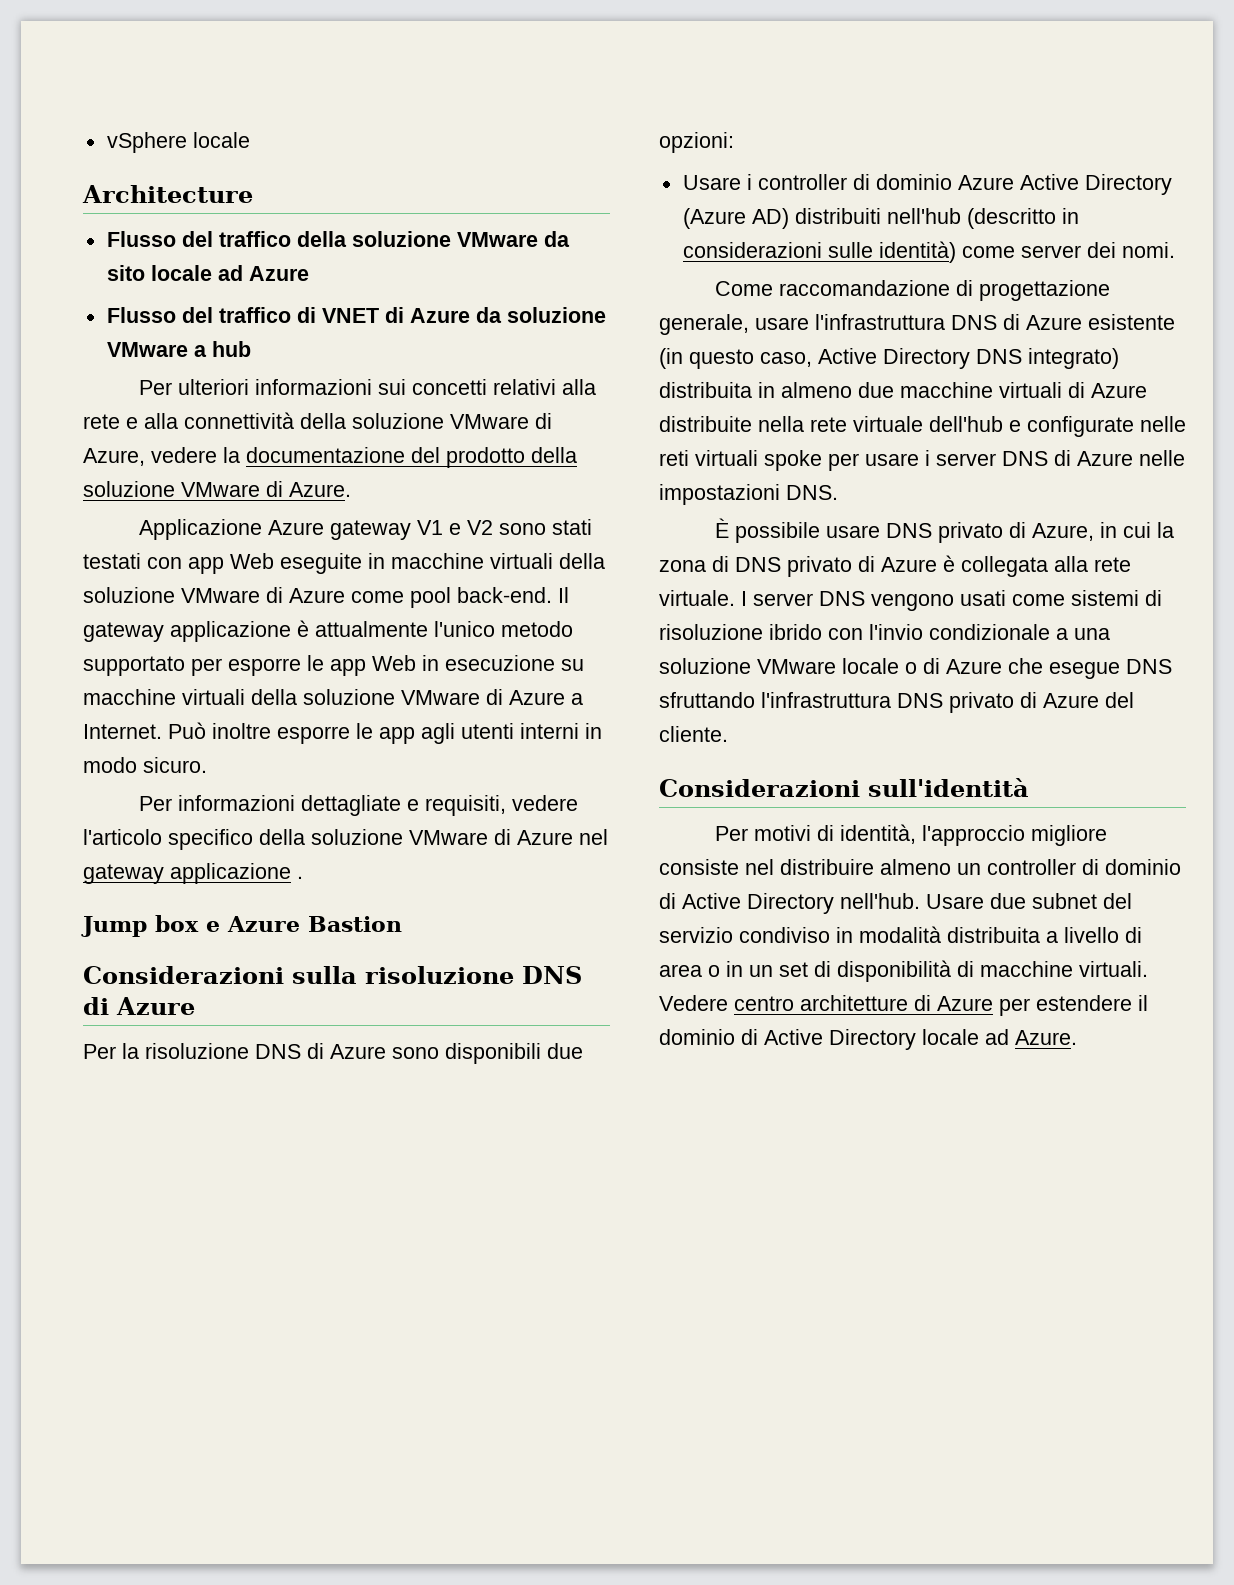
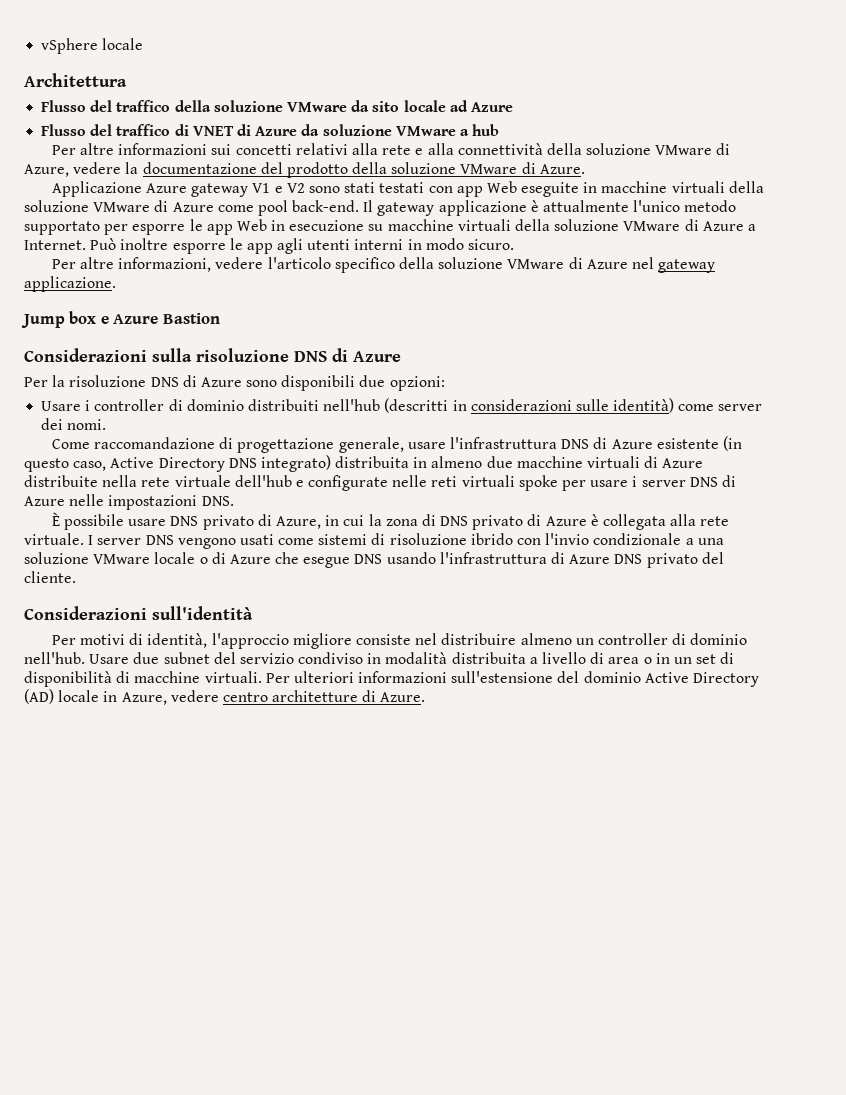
[82,185,253,203] Architecture -> [24,73,127,87] Architettura
[177,379,249,395] ulteriori -> [80,143,115,155] altre
[177,795,506,816] informazioni dettagliate e requisiti, -> [80,257,212,272] altre informazioni,
[170,863,303,884] applicazione . -> [24,276,116,292] applicazione.
[957,174,1172,195] [682,208,789,229] Azure Active Directory (Azure AD) -> (244, 405) none
[966,208,1056,229] (descritto -> [384,398,449,413] (descritti
[659,692,1099,713] sfruttando l'infrastruttura DNS privato di Azure -> [386,552,698,568] usando l'infrastruttura di Azure DNS privato
[659,893,834,914] di Active Directory -> (748, 639) none
[659,995,1148,1016] [659,1029,1009,1050] Vedere centro architetture di Azure per estendere il dominio di Active Directory locale ad -> [265,671,760,687] [24,689,377,705] Per ulteriori informazioni sull'estensione del dominio Active Directory (AD) locale in Azure, vedere centro architetture di

